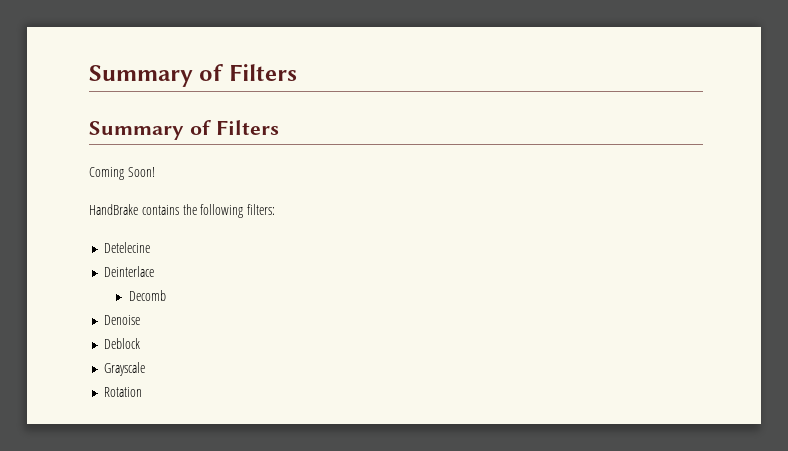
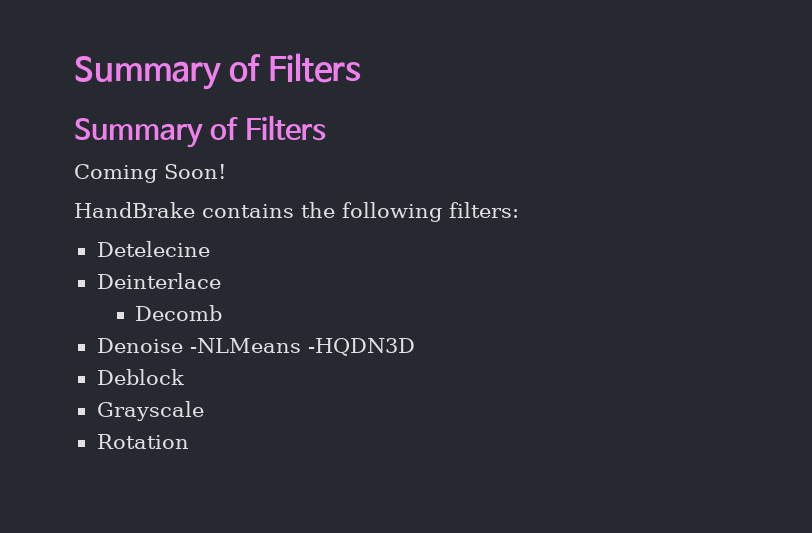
(141, 320) none -> [189,338,415,356] -NLMeans -HQDN3D

